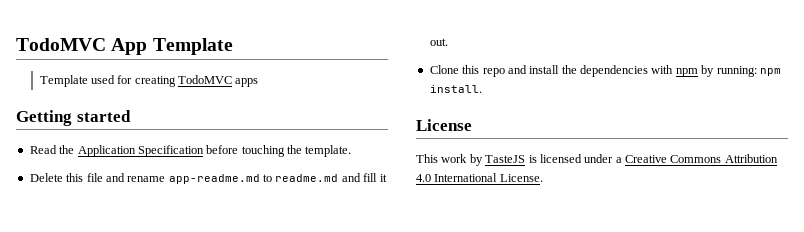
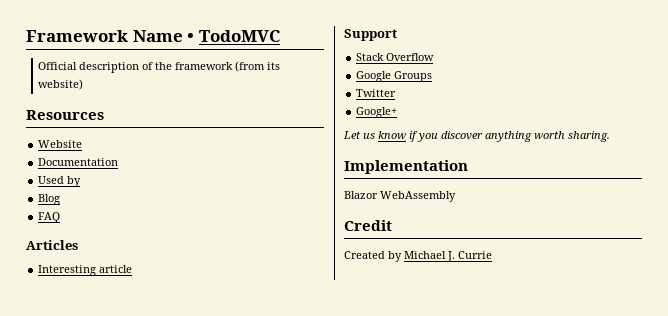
[16,38,233,55] [39,75,259,87] [16,110,131,126] [29,145,352,157] [29,173,387,184] [429,38,448,46] [429,65,781,77] [429,85,482,93] [416,119,472,131] [416,154,778,166] [416,173,543,182] TodoMVC App Template // Template used for creating TodoMVC apps // Getting started // Read the Application Specification before touching the template. // Delete this file and rename app-readme.md to readme.md and fill it out. // Clone this repo and install the dependencies with npm by running: npm install. // License // This work by TasteJS is licensed under a Creative Commons Attribution 4.0 International License. -> [26,30,280,42] [38,61,281,73] [38,79,84,90] [26,110,104,120] [38,140,83,148] [38,158,119,166] [38,176,82,187] [38,194,61,205] [38,212,61,223] [26,240,78,250] [38,265,133,276] [344,29,397,41] [356,53,435,61] [356,71,433,82] [356,89,397,97] [356,107,398,118] [343,131,610,142] [344,160,468,174] [344,191,456,202] [344,220,392,231] [344,251,492,262] Framework Name • TodoMVC // Official description of the framework (from its website) // Resources // Website // Documentation // Used by // Blog // FAQ // Articles // Interesting article // Support // Stack Overflow // Google Groups // Twitter // Google+ // Let us know if you discover anything worth sharing. // Implementation // Blazor WebAssembly // Credit // Created by Michael J. Currie

